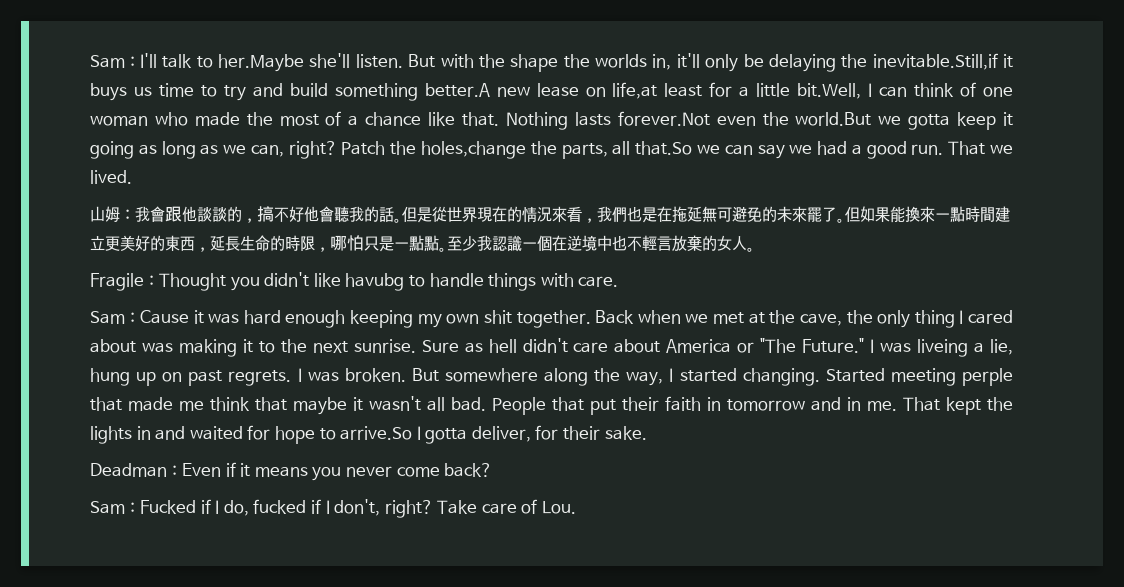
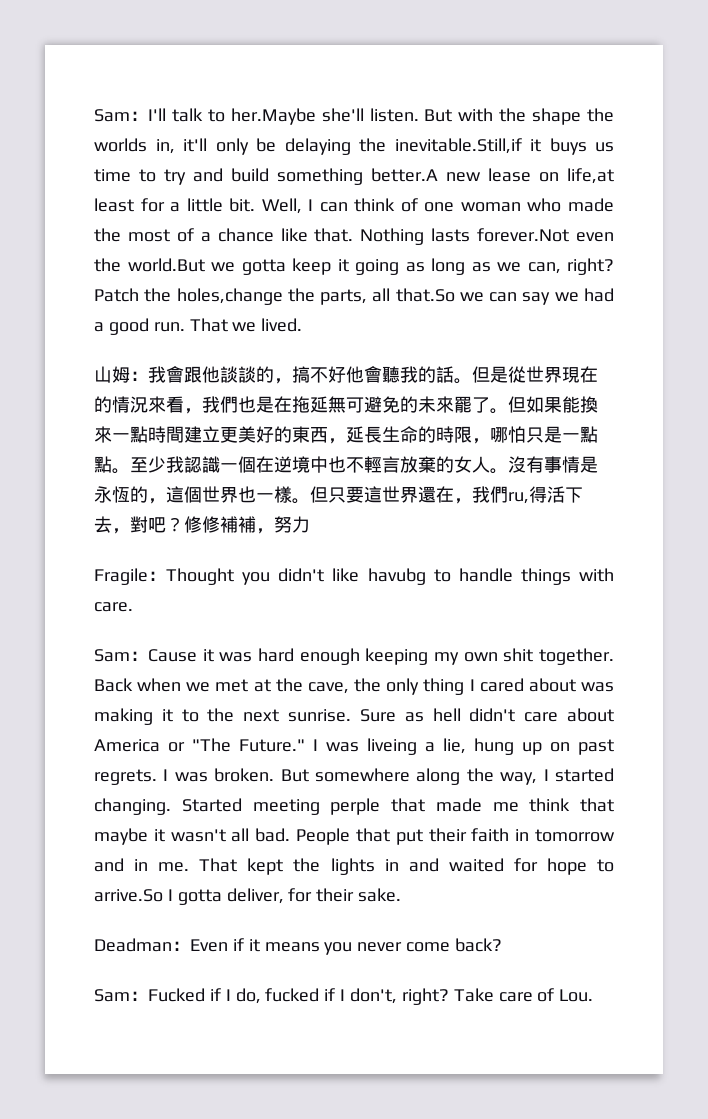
[797,83,862,99] bit.Well, -> [229,198,302,214] bit. Well,
(755, 249) none -> [508,456,598,473] [94,486,583,504] [94,516,310,534] 沒有事情是永恆的，這個世界也一樣。但只要這世界還在，我們ru,得活下去，對吧？修修補補，努力

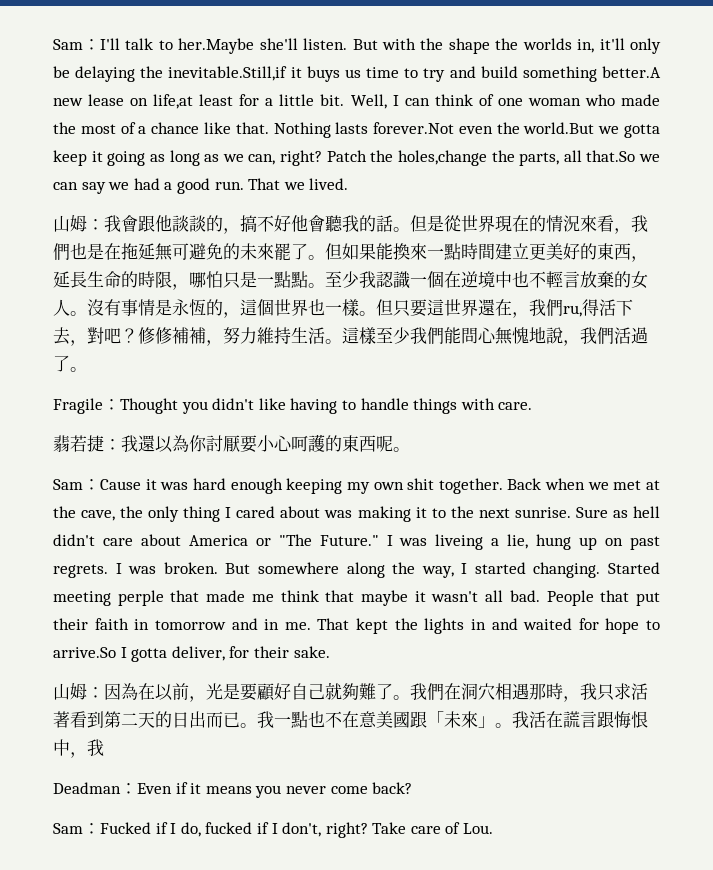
(310, 524) none -> [257,327,648,346] [53,355,87,372] 維持生活。這樣至少我們能問心無愧地說，我們活過了。
[367,568,426,585] havubg -> [290,398,338,414] having
(133, 607) none -> [53,434,410,453] // 翡若捷：我還以為你討厭要小心呵護的東西呢。
(402, 895) none -> [53,682,648,702] [53,711,648,728] [53,739,104,758] // 山姆：因為在以前，光是要顧好自己就夠難了。我們在洞穴相遇那時，我只求活著看到第二天的日出而已。我一點也不在意美國跟「未來」。我活在謊言跟悔恨中，我

